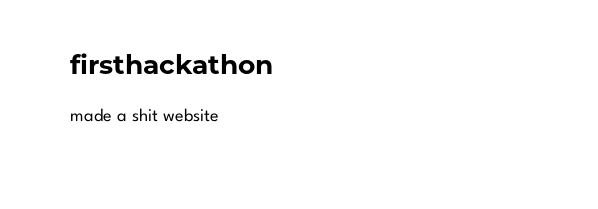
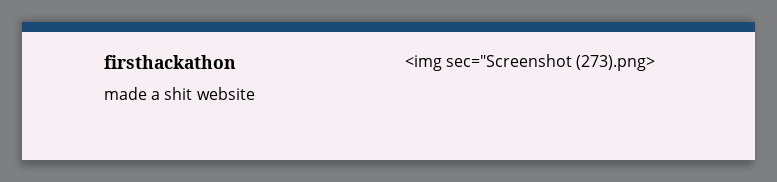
(219, 115) none -> [405,54,656,71] // <img sec="Screenshot (273).png>

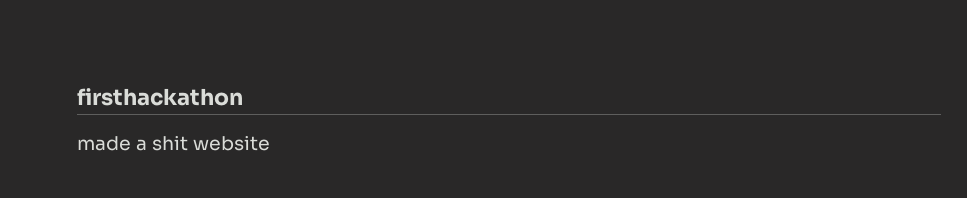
[405,54,656,71] // <img sec="Screenshot (273).png> -> (271, 143) none

